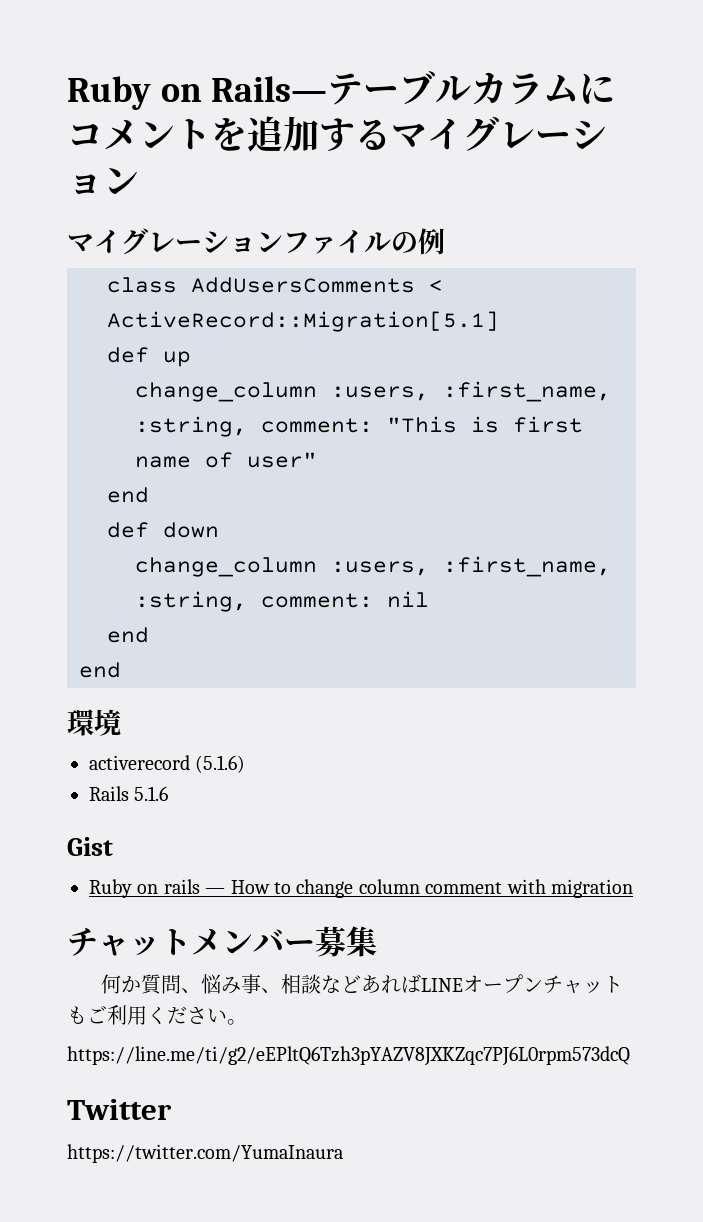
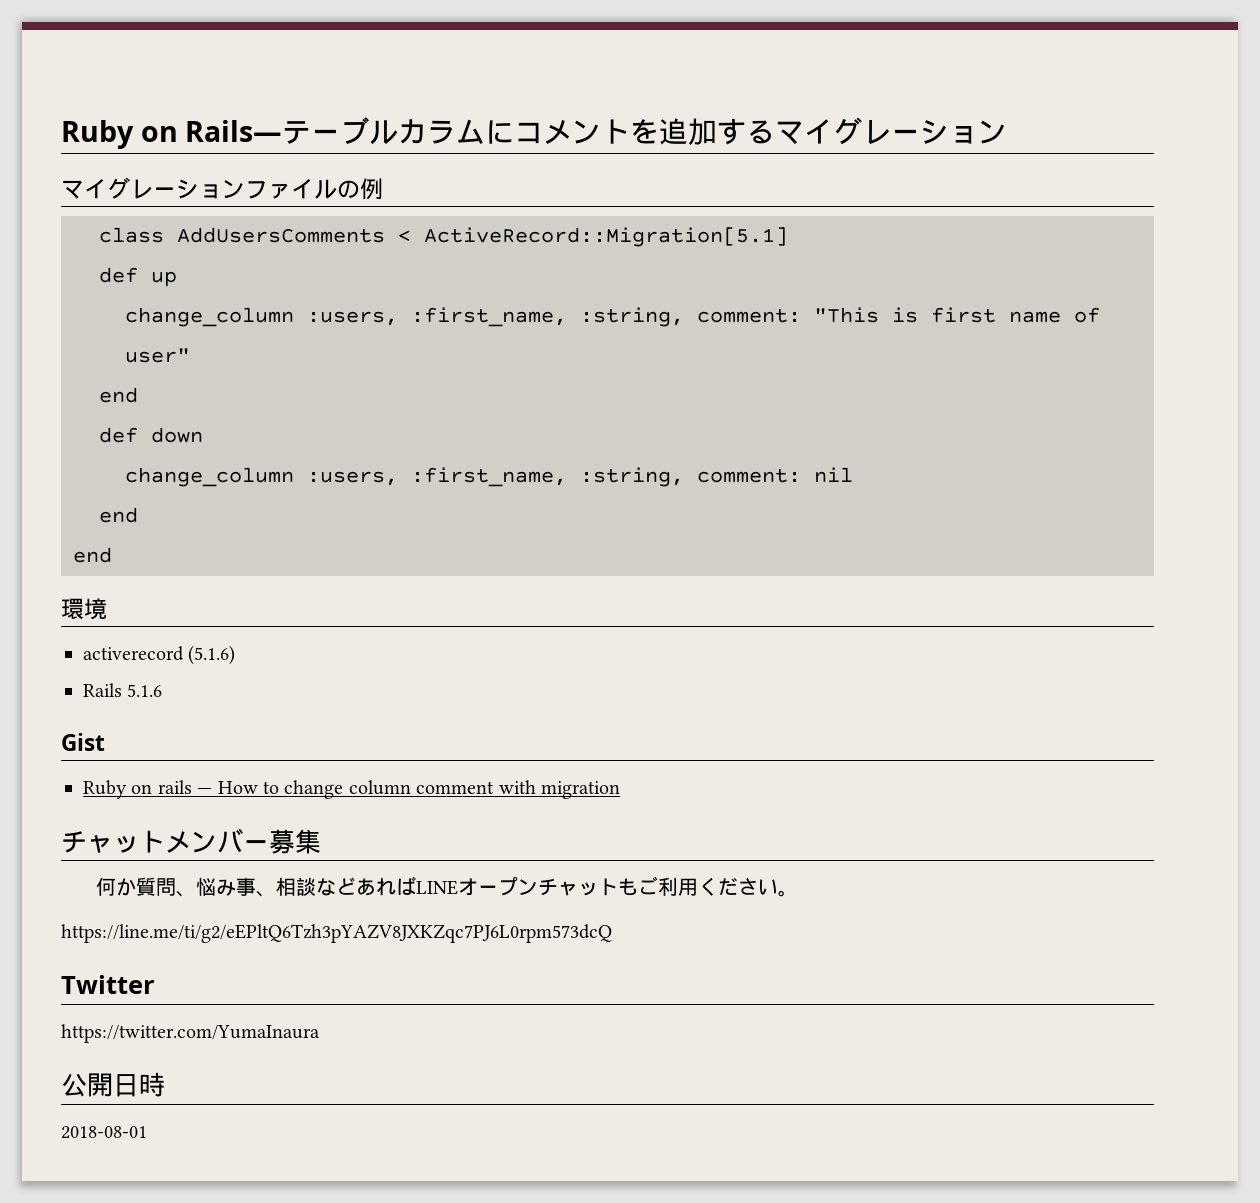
(343, 1153) none -> [61,1072,165,1097] [61,1126,147,1139] // 公開日時 // 2018-08-01

